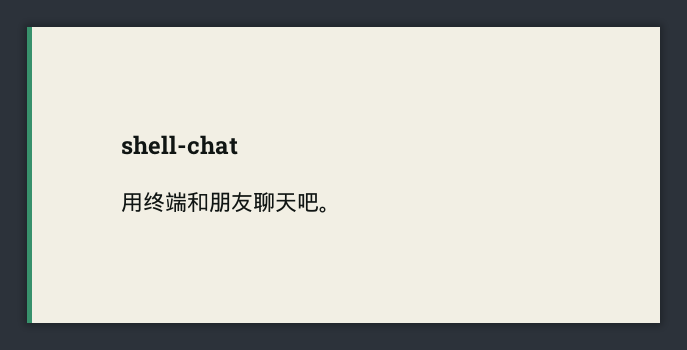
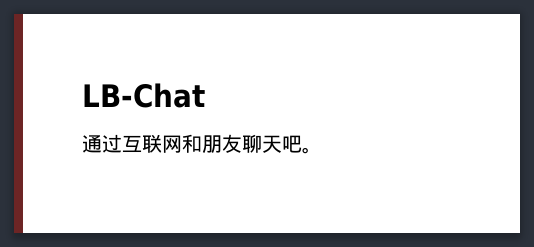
[121,135,238,155] [121,192,187,213] shell-chat // 用终端 -> [82,83,205,108] [82,134,182,153] LB-Chat // 通过互联网

